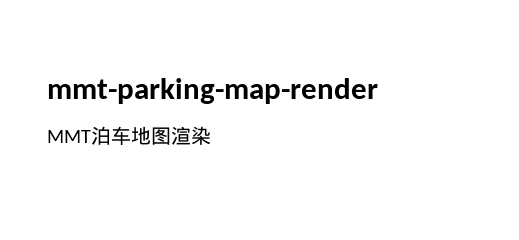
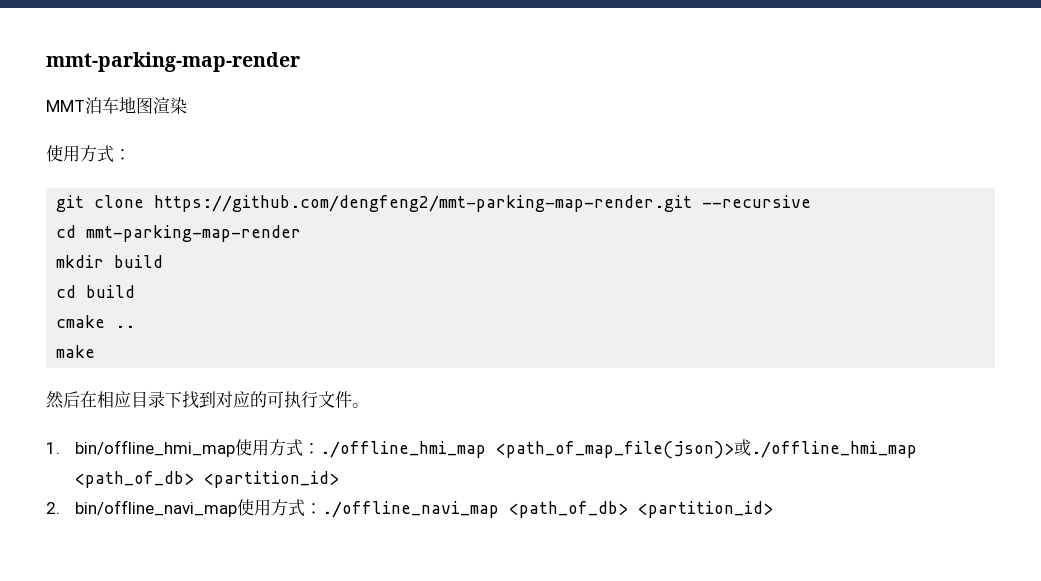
(211, 135) none -> [46,145,131,163] [56,195,812,212] [56,225,302,242] [56,255,164,268] [56,285,136,298] [56,315,136,328] [56,345,96,358] [46,391,369,409] [46,439,918,459] [75,471,340,488] [46,499,774,518] // 使用方式： // git clone https://github.com/dengfeng2/mmt-parking-map-render.git --recursive // cd mmt-parking-map-render // mkdir build // cd build // cmake .. // make // 然后在相应目录下找到对应的可执行文件。 // 1. bin/offline_hmi_map使用方式：./offline_hmi_map <path_of_map_file(json)>或./offline_hmi_map <path_of_db> <partition_id> // 2. bin/offline_navi_map使用方式：./offline_navi_map <path_of_db> <partition_id>

